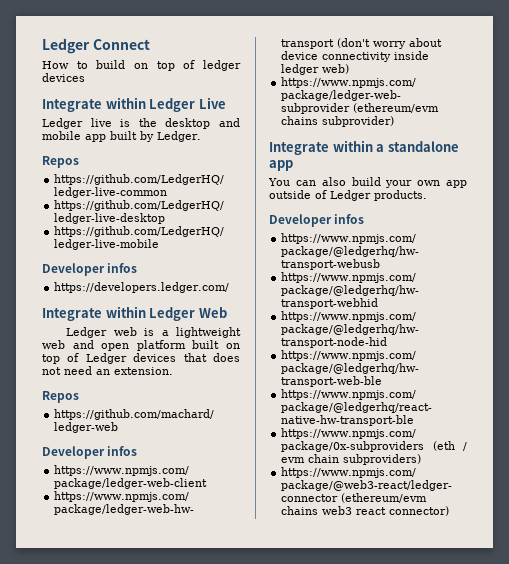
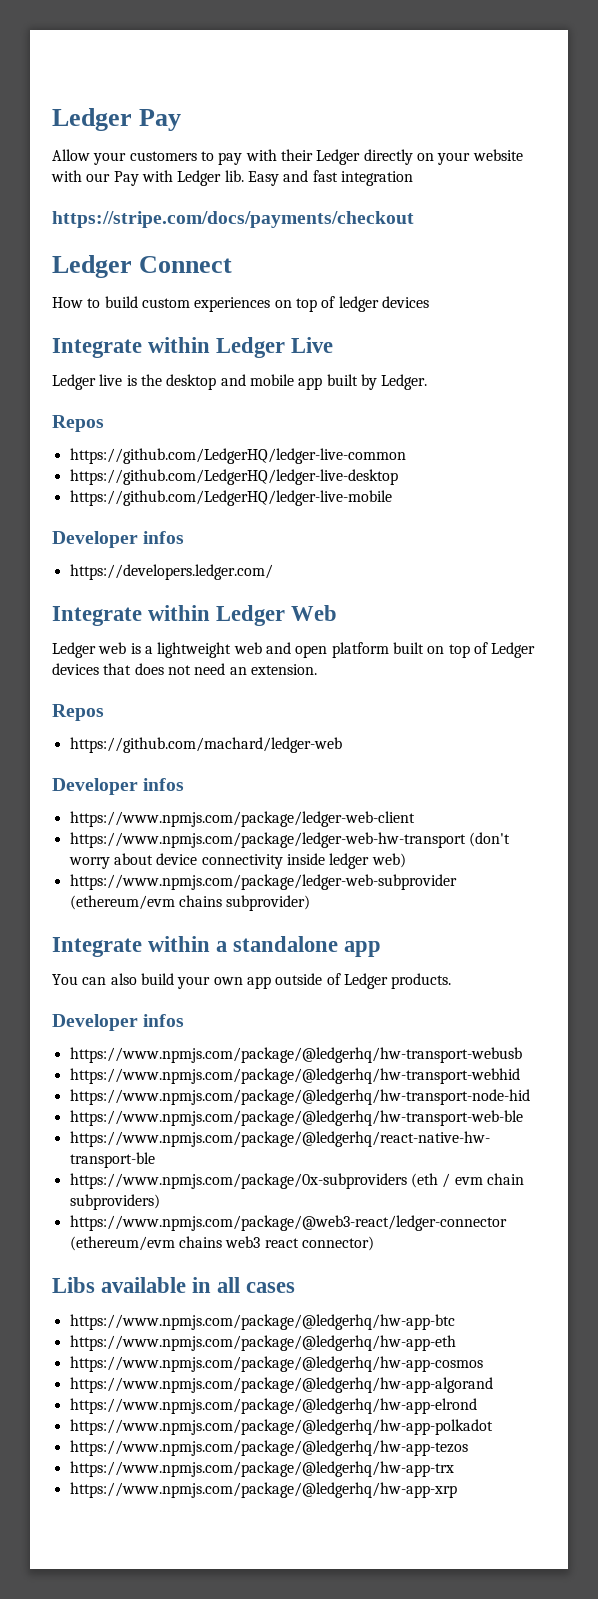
[42,38,90,54] Ledger -> [52,108,182,131] [52,149,523,165] [51,170,413,186] [52,211,414,228] [52,255,132,278] Ledger Pay // Allow your customers to pay with their Ledger directly on your website with our Pay with Ledger lib. Easy and fast integration // https://stripe.com/docs/payments/checkout // Ledger
(126, 64) none -> [141,297,271,312] custom experiences
(450, 511) none -> [52,1277,296,1293] [69,1314,455,1330] [69,1335,456,1351] [69,1356,483,1372] [69,1377,493,1393] [69,1398,477,1414] [69,1419,493,1435] [69,1440,468,1456] [69,1461,454,1477] [69,1482,457,1498] // Libs available in all cases // https://www.npmjs.com/package/@ledgerhq/hw-app-btc // https://www.npmjs.com/package/@ledgerhq/hw-app-eth // https://www.npmjs.com/package/@ledgerhq/hw-app-cosmos // https://www.npmjs.com/package/@ledgerhq/hw-app-algorand // https://www.npmjs.com/package/@ledgerhq/hw-app-elrond // https://www.npmjs.com/package/@ledgerhq/hw-app-polkadot // https://www.npmjs.com/package/@ledgerhq/hw-app-tezos // https://www.npmjs.com/package/@ledgerhq/hw-app-trx // https://www.npmjs.com/package/@ledgerhq/hw-app-xrp

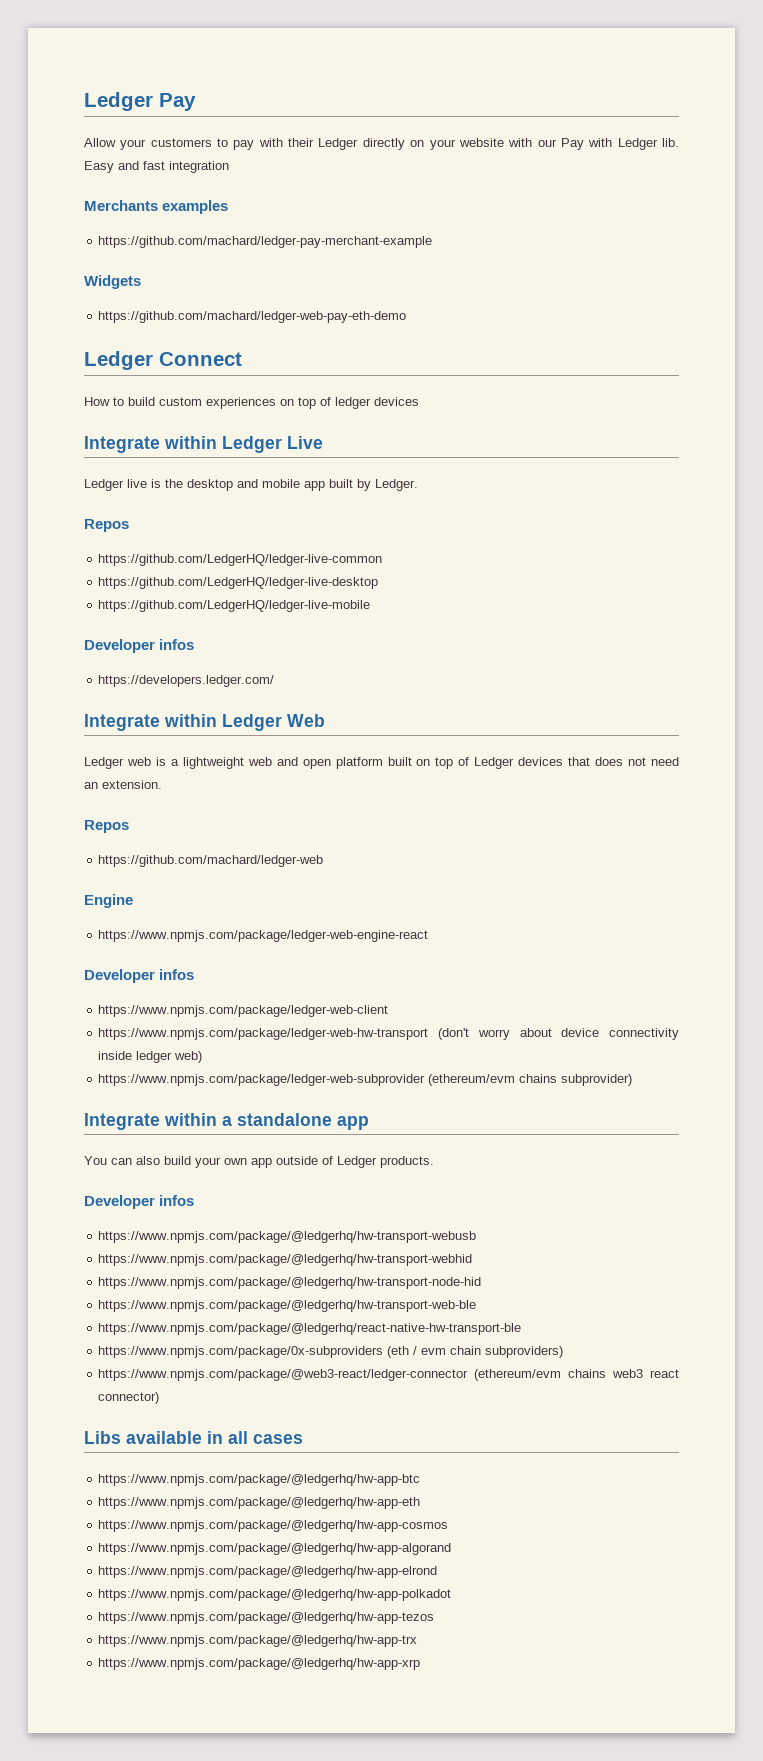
[52,211,414,228] https://stripe.com/docs/payments/checkout -> [84,200,229,214] [98,236,433,248] [84,275,141,289] [98,311,407,323] Merchants examples // https://github.com/machard/ledger-pay-merchant-example // Widgets // https://github.com/machard/ledger-web-pay-eth-demo
(342, 745) none -> [84,894,133,908] [98,930,429,942] // Engine // https://www.npmjs.com/package/ledger-web-engine-react

